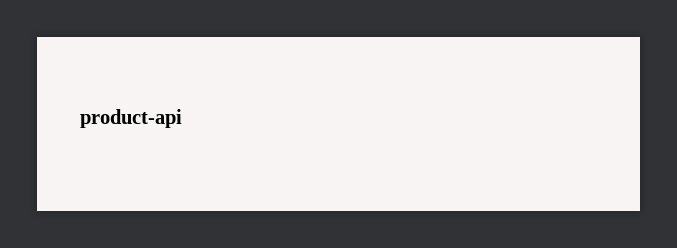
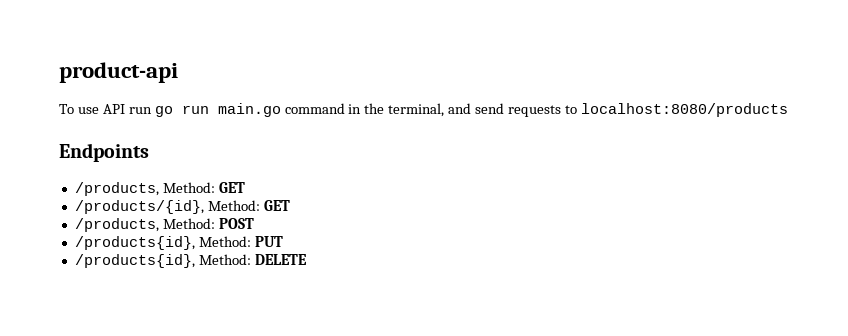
(182, 118) none -> [59,103,788,117] [59,143,149,162] [74,182,245,196] [74,200,290,214] [74,218,254,232] [74,236,283,250] [74,254,307,268] // To use API run go run main.go command in the terminal, and send requests to localhost:8080/products // Endpoints // /products, Method: GET // /products/{id}, Method: GET // /products, Method: POST // /products{id}, Method: PUT // /products{id}, Method: DELETE

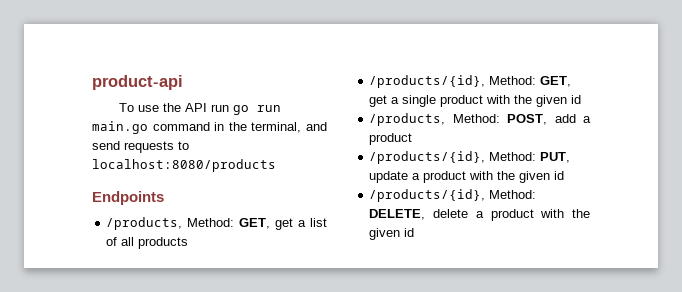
(99, 110) none -> [162,103,181,112] the
[218,182,245,193] [74,200,290,214] [74,218,254,232] [74,236,283,250] [74,254,307,268] GET // /products/{id}, Method: GET // /products, Method: POST // /products{id}, Method: PUT // /products{id}, Method: DELETE -> [239,218,327,230] [106,237,189,249] [369,75,572,88] [369,95,582,107] [369,113,591,126] [369,133,413,145] [369,151,571,164] [369,171,565,183] [369,189,537,202] [369,209,590,221] [369,228,415,240] GET, get a list of all products // /products/{id}, Method: GET, get a single product with the given id // /products, Method: POST, add a product // /products/{id}, Method: PUT, update a product with the given id // /products/{id}, Method: DELETE, delete a product with the given id

